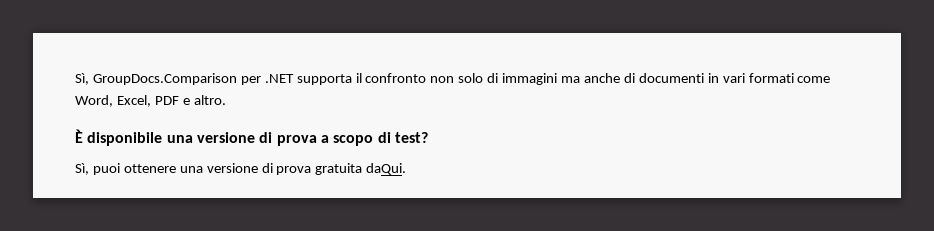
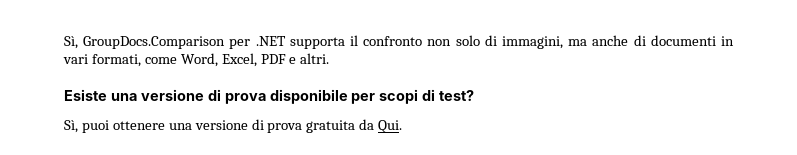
[502,73,558,85] immagini -> [501,36,563,49] immagini,
[748,73,794,83] formati -> [91,54,141,67] formati,
[193,95,226,105] [75,129,374,146] altro. // È disponibile una versione di prova a scopo -> [300,53,330,64] [64,89,419,104] altri. // Esiste una versione di prova disponibile per scopi
[366,163,407,175] daQui. -> [359,119,403,133] da Qui.

